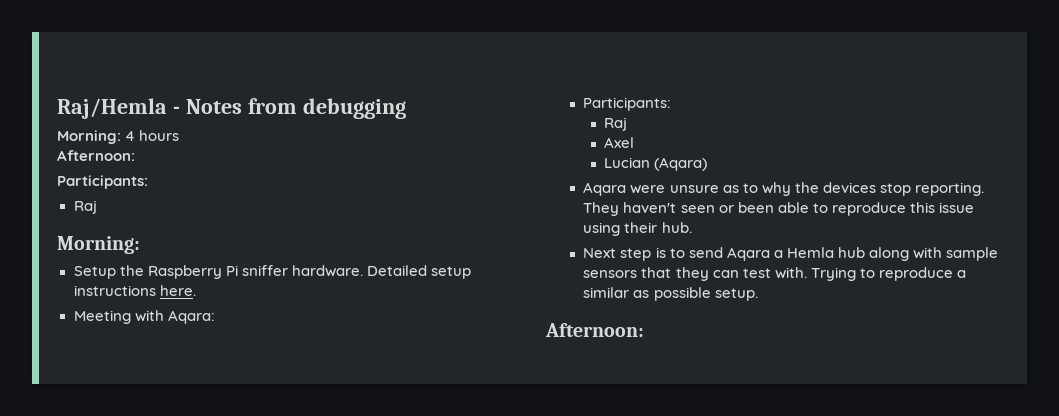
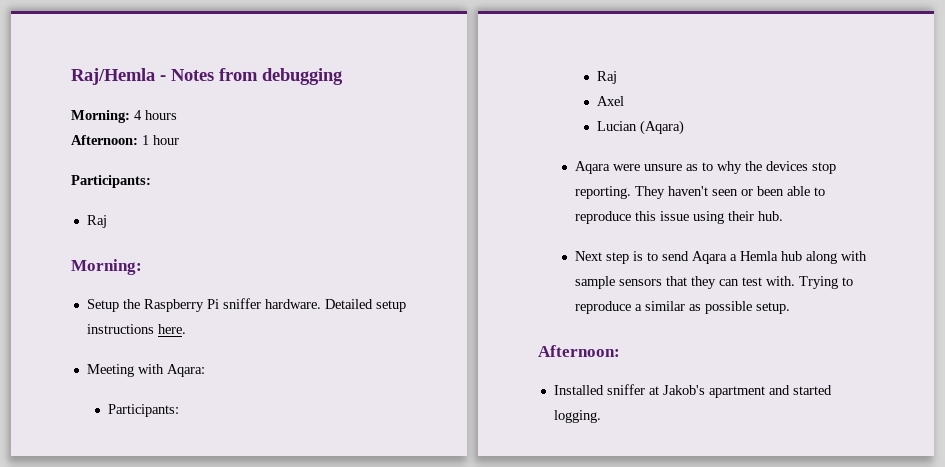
(135, 155) none -> [142,135,179,145] 1 hour
(644, 330) none -> [553,384,832,398] [553,410,601,423] // Installed sniffer at Jakob's apartment and started logging.

